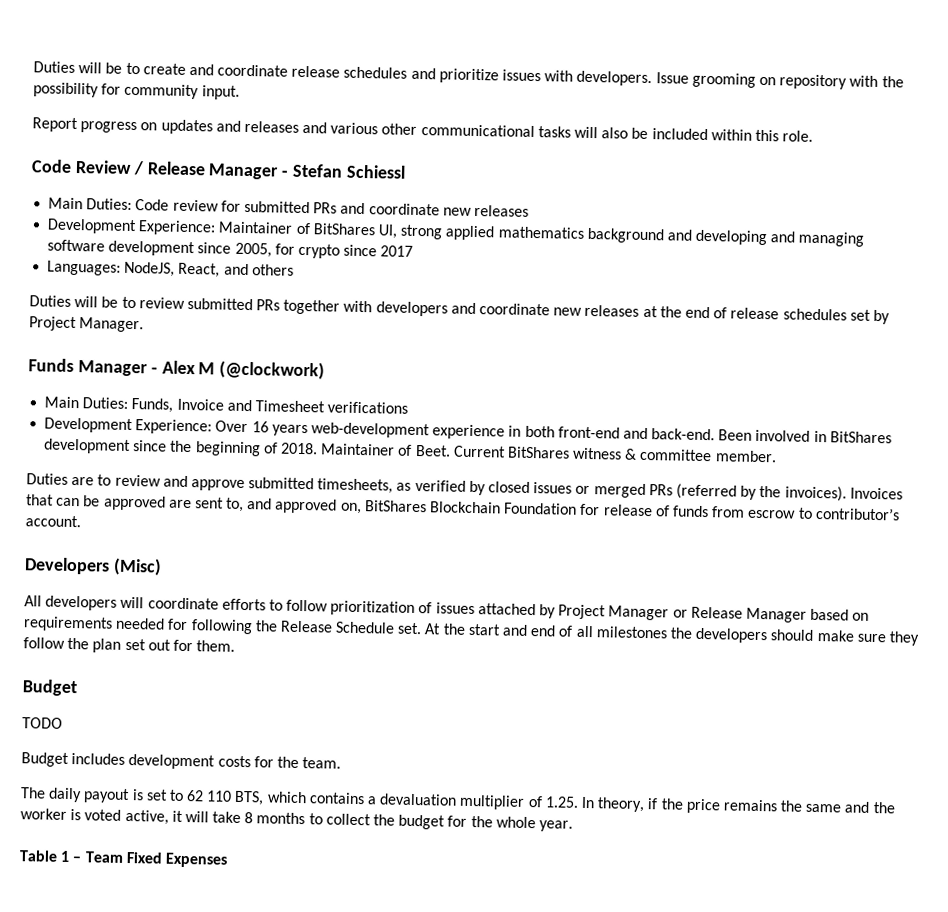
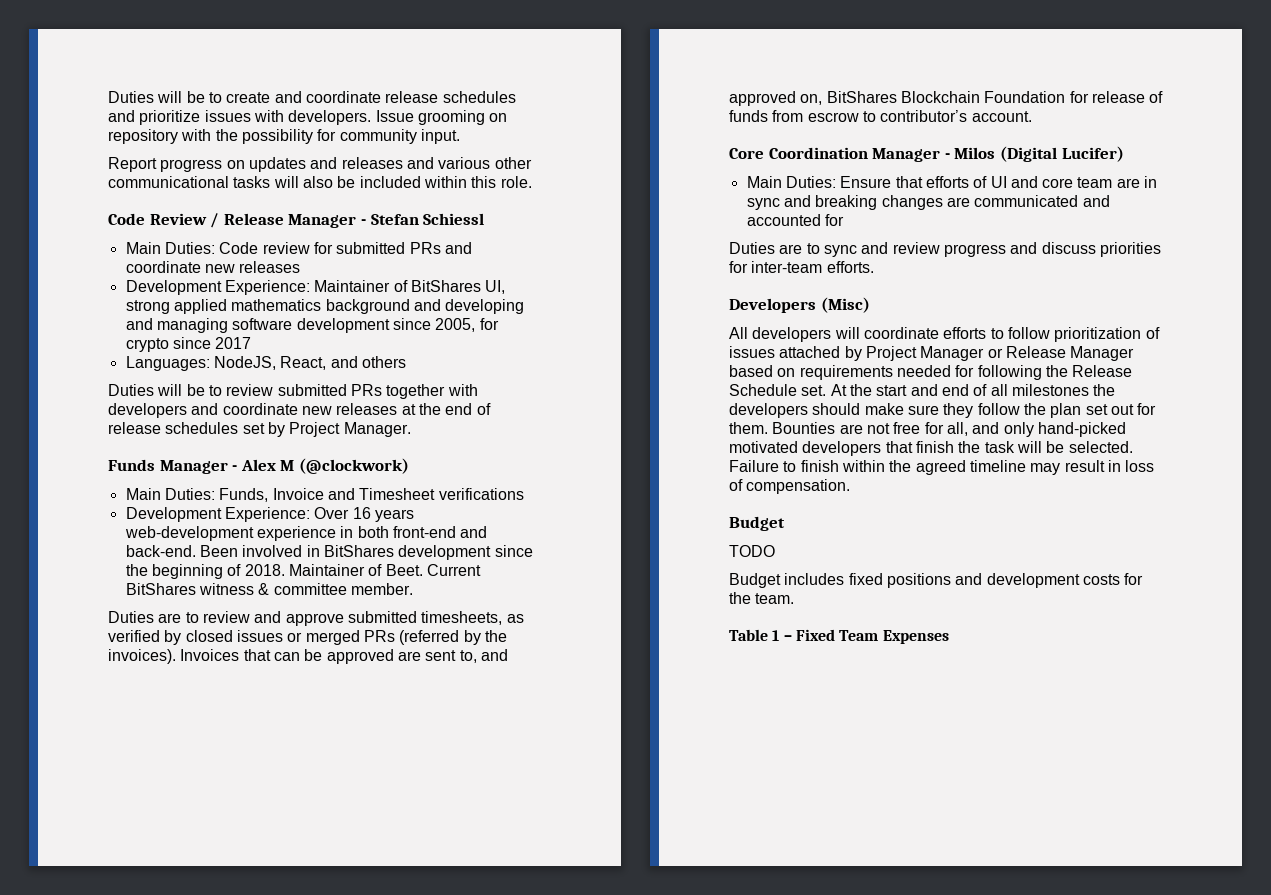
(81, 521) none -> [729,146,1124,162] [746,176,1158,188] [746,195,1110,210] [746,214,844,226] [729,242,1161,257] [729,261,874,273] // Core Coordination Manager - Milos (Digital Lucifer) // Main Duties: Ensure that efforts of UI and core team are in sync and breaking changes are communicated and accounted for // Duties are to sync and review progress and discuss priorities for inter-team efforts.
(236, 646) none -> [772,422,1126,437] [729,441,1133,456] [729,460,1155,475] [729,479,851,494] Bounties are not free for all, and only hand-picked motivated developers that finish the task will be selected. Failure to finish within the agreed timeline may result in loss of compensation.
(126, 759) none -> [848,573,983,588] fixed positions and
[20,787,896,814] [20,808,573,832] // The daily payout is set to 62 110 BTS, which contains a devaluation multiplier of 1.25. In theory, if the price remains the same and the worker is voted active, it will take 8 months to collect the budget for the whole year. -> (795, 598) none
[84,851,163,864] Team Fixed -> [795,629,879,641] Fixed Team

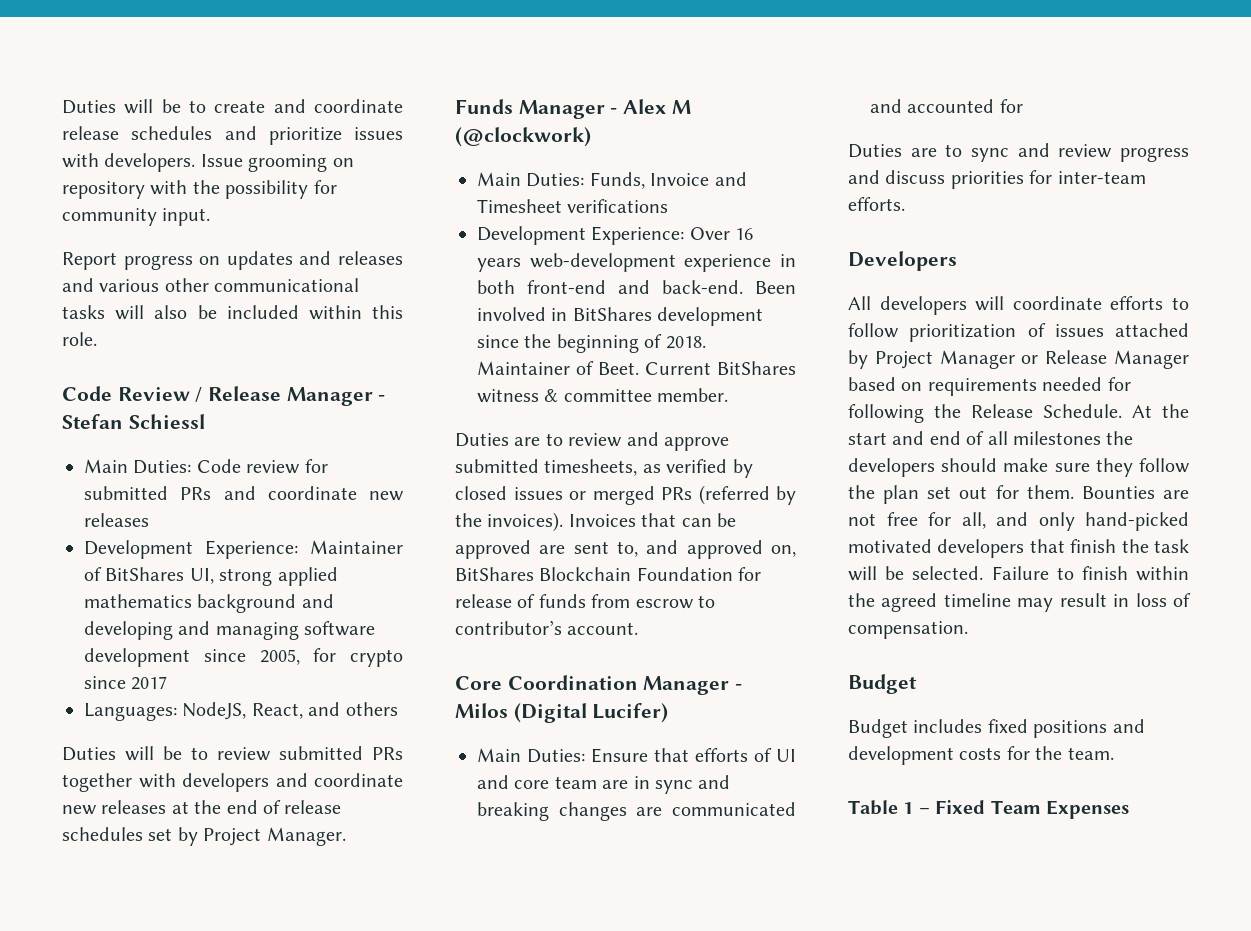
[820,297,870,313] (Misc) -> (957, 261) none
[729,384,827,396] Schedule set. -> [1043,404,1122,418] Schedule.
[729,545,775,557] // TODO -> (917, 684) none

